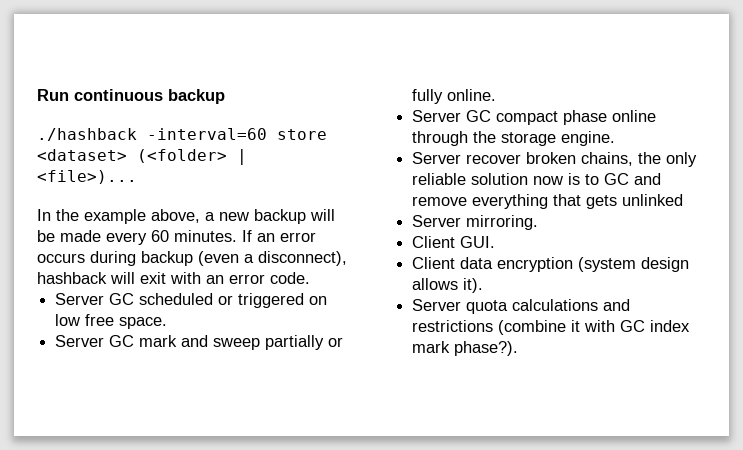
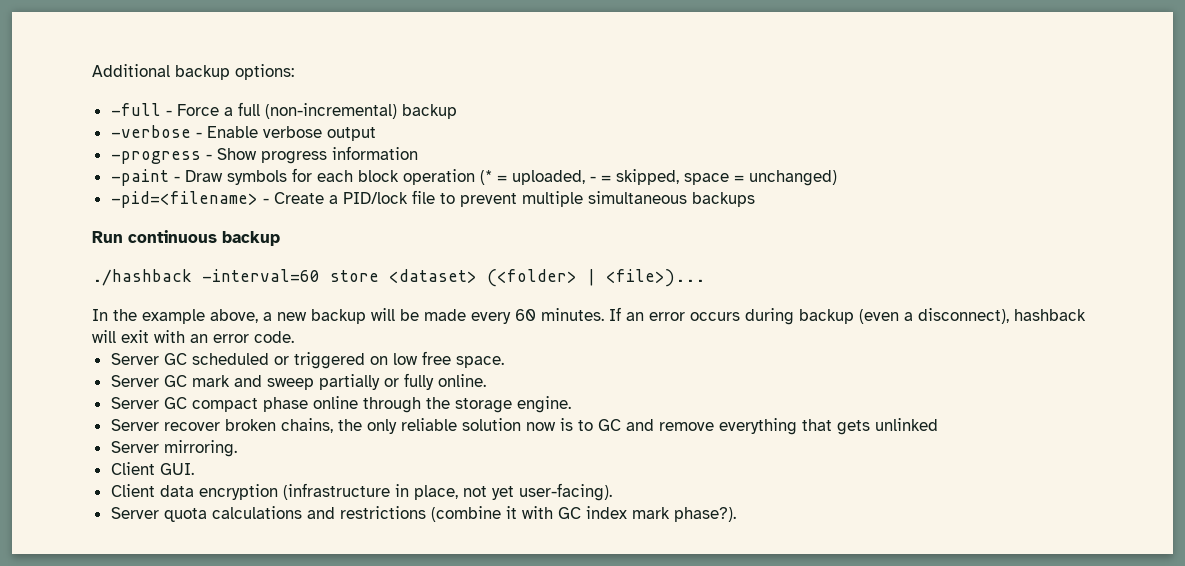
(37, 95) none -> [92,64,294,80] [110,102,457,119] [110,125,376,141] [110,146,418,164] [110,168,837,186] [110,190,755,208] Additional backup options: // -full - Force a full (non-incremental) backup // -verbose - Enable verbose output // -progress - Show progress information // -paint - Draw symbols for each block operation (* = uploaded, - = skipped, space = unchanged) // -pid=<filename> - Create a PID/lock file to prevent multiple simultaneous backups //
[578,257,690,272] [412,278,484,293] (system design allows it). -> [282,483,612,501] (infrastructure in place, not yet user-facing).

